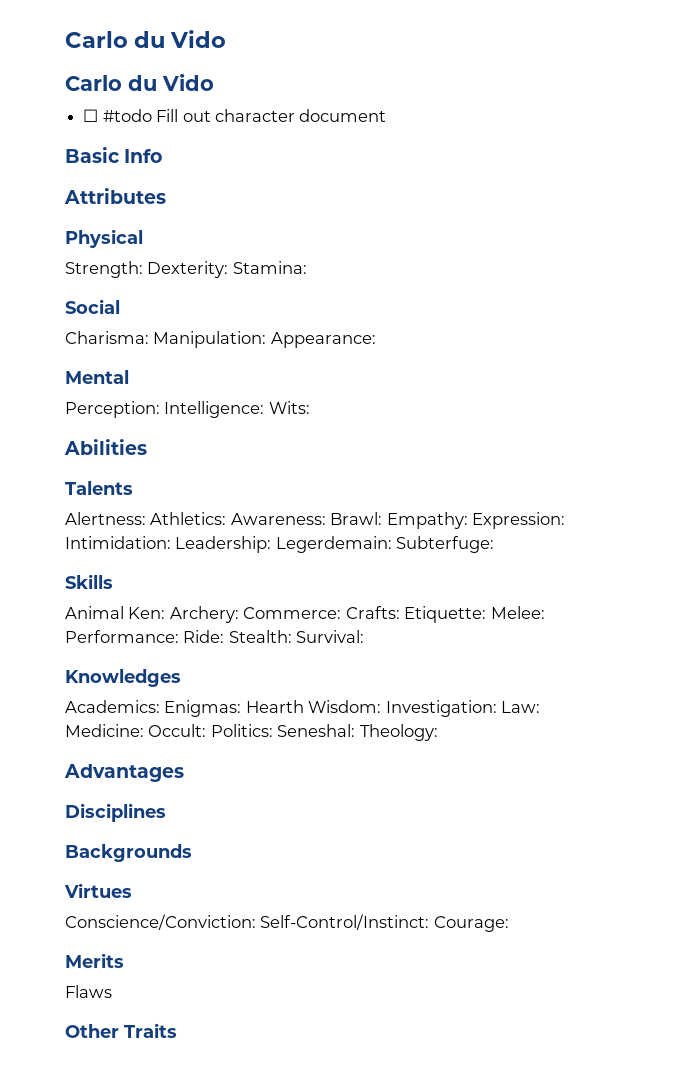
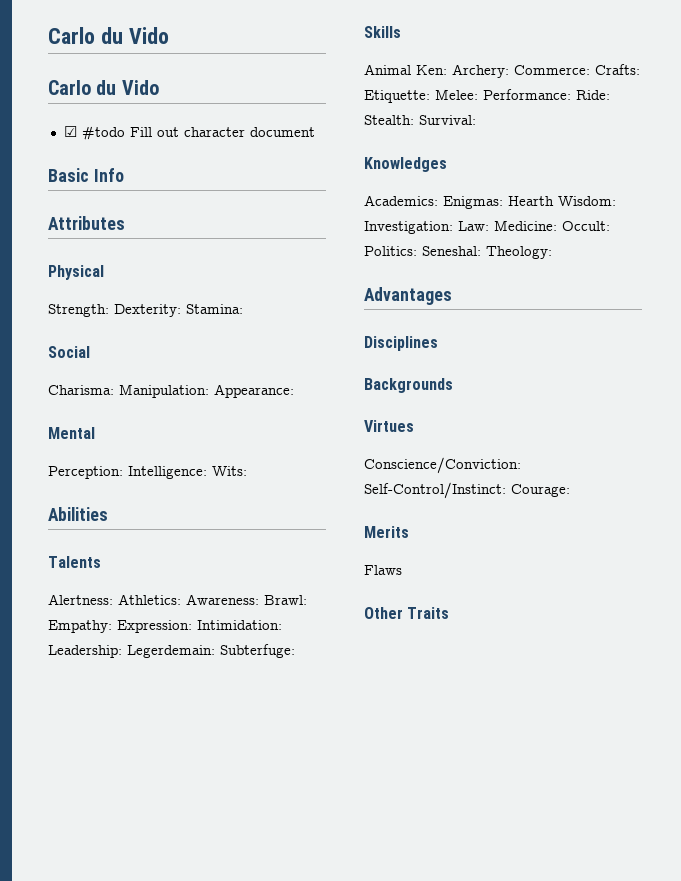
[83,109,99,122] ☐ -> [63,126,77,137] ☑

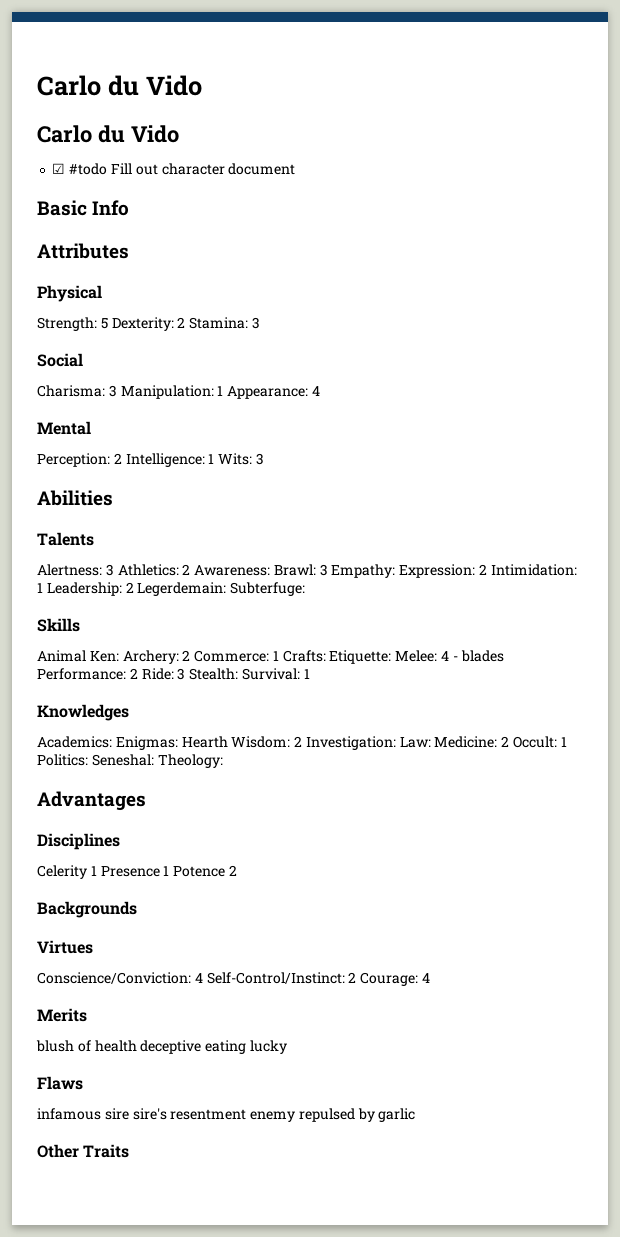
[114,304,181,317] Dexterity: -> [100,317,186,331] 5 Dexterity: 2
(243, 309) none -> [251,317,260,329] 3
[119,384,209,398] Manipulation: -> [108,385,224,399] 3 Manipulation: 1
(294, 391) none -> [311,386,320,396] 4
[128,466,207,479] Intelligence: -> [113,453,215,467] 2 Intelligence: 1
(247, 471) none -> [255,453,264,465] 3
[118,594,181,605] Athletics: -> [105,564,191,576] 3 Athletics: 2
(307, 600) none -> [319,564,328,576] 3
[197,620,282,630] [48,645,122,658] Intimidation: Leadership: -> [479,564,577,576] [37,582,134,596] 2 Intimidation: 1 Leadership: 2
[514,64,640,75] [364,89,610,103] Commerce: Crafts: Etiquette: Melee: Performance: Ride: -> [182,650,504,664] [37,668,186,680] 2 Commerce: 1 Crafts: Etiquette: Melee: 4 - blades Performance: 2 Ride: 3
(476, 120) none -> [303,669,310,679] 1
(616, 201) none -> [294,736,303,747] 2
[562,221,610,231] Occult: -> [501,736,567,748] 2 Occult: 1
(438, 343) none -> [37,865,237,879] // Celerity 1 Presence 1 Potence 2
[364,482,506,499] Self-Control/Instinct: -> [194,972,357,984] 4 Self-Control/Instinct: 2
(570, 490) none -> [421,973,430,983] 4
[364,565,402,575] Flaws -> [36,1040,287,1054] [37,1076,83,1090] [37,1108,416,1122] blush of health deceptive eating lucky // Flaws // infamous sire sire's resentment enemy repulsed by garlic

